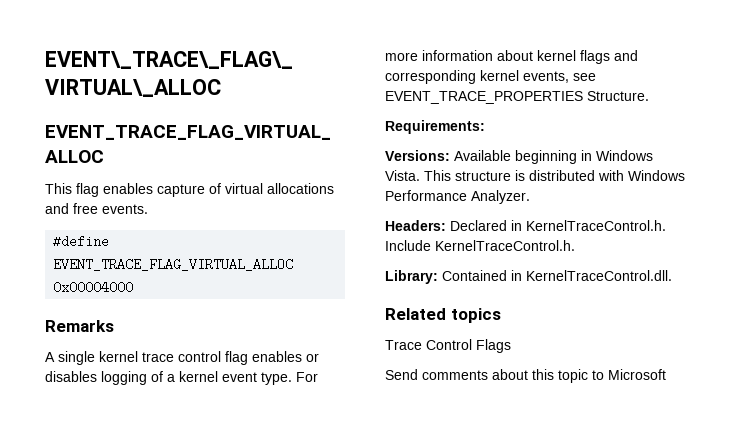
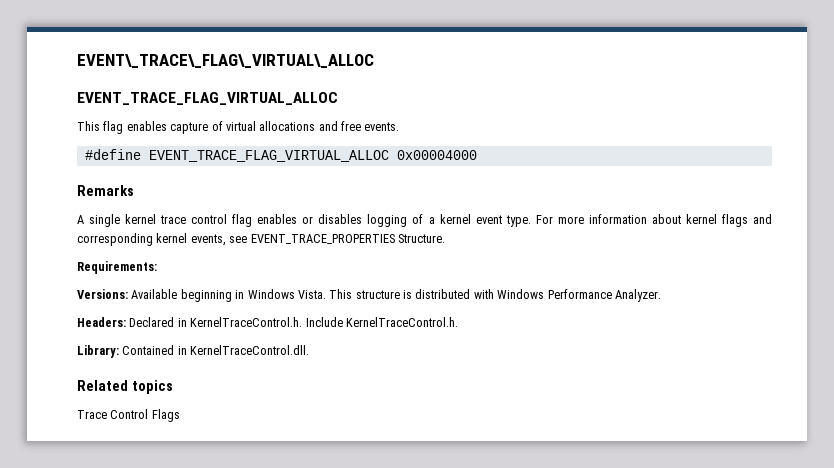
[385,369,666,383] // Send comments about this topic to Microsoft -> (180, 415) none

